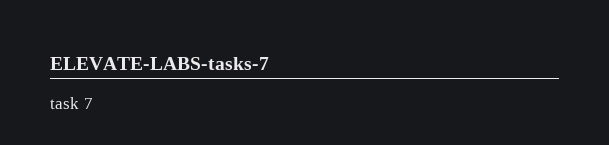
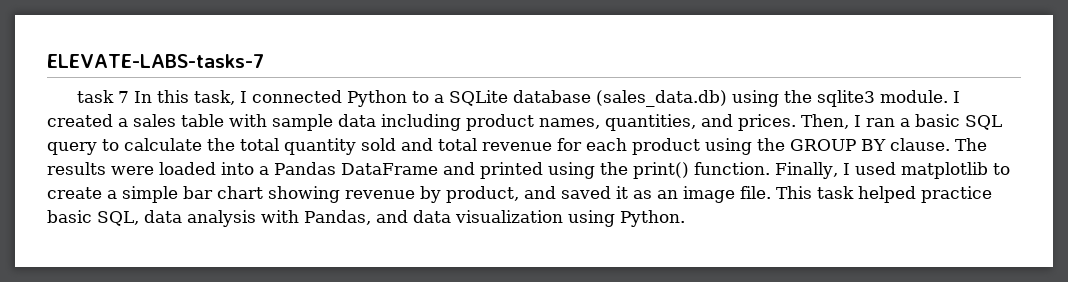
(93, 103) none -> [134,90,961,107] [47,114,1002,131] [47,138,987,155] [47,162,1010,179] [47,186,992,203] [47,210,685,227] In this task, I connected Python to a SQLite database (sales_data.db) using the sqlite3 module. I created a sales table with sample data including product names, quantities, and prices. Then, I ran a basic SQL query to calculate the total quantity sold and total revenue for each product using the GROUP BY clause. The results were loaded into a Pandas DataFrame and printed using the print() function. Finally, I used matplotlib to create a simple bar chart showing revenue by product, and saved it as an image file. This task helped practice basic SQL, data analysis with Pandas, and data visualization using Python.

